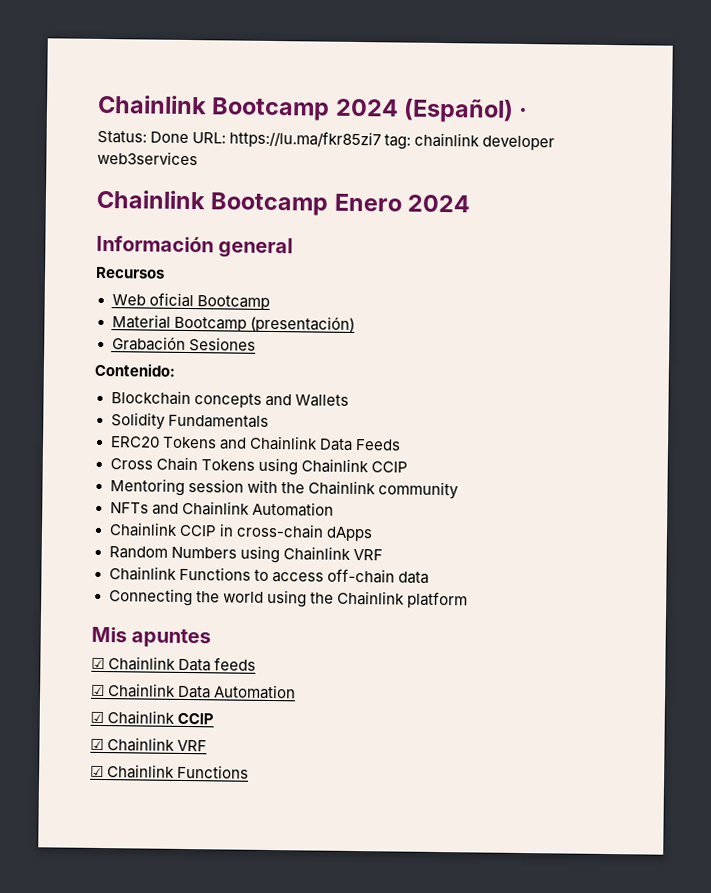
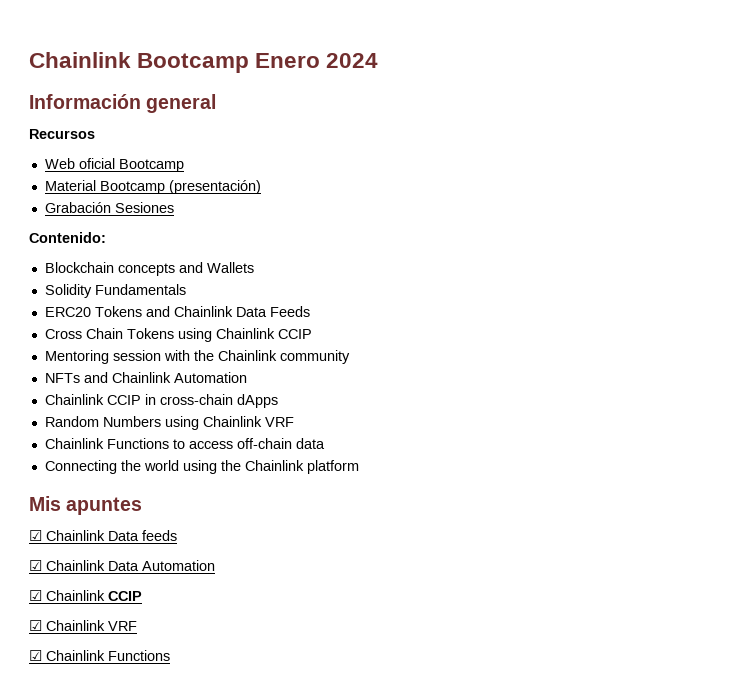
[97,94,529,123] [97,130,556,151] [97,150,198,166] [96,189,329,216] Chainlink Bootcamp 2024 (Español) · // Status: Done URL: https://lu.ma/fkr85zi7 tag: chainlink developer web3services // Chainlink Bootcamp -> [29,52,250,73] Chainlink Bootcamp

